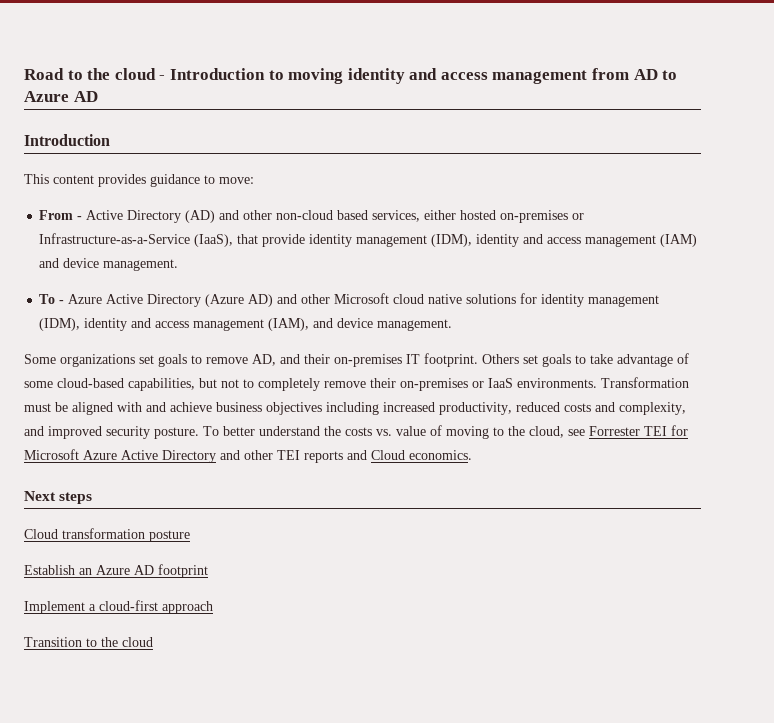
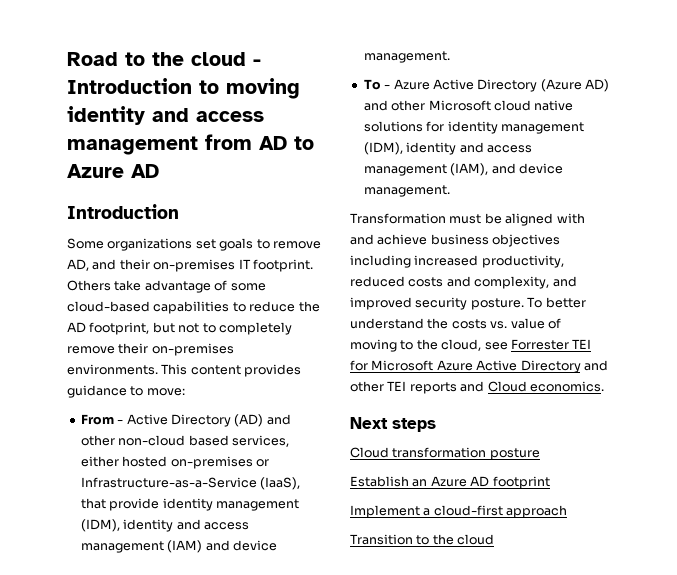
(110, 140) none -> [67,238,321,251] [67,259,313,272] [67,280,266,293] [67,301,320,314] [67,322,292,335] [67,343,234,356] [67,364,158,375] Some organizations set goals to remove AD, and their on-premises IT footprint. Others take advantage of some cloud-based capabilities to reduce the AD footprint, but not to completely remove their on-premises environments.
[24,353,689,367] [24,378,597,391] Some organizations set goals to remove AD, and their on-premises IT footprint. Others set goals to take advantage of some cloud-based capabilities, but not to completely remove their on-premises or IaaS environments. -> (450, 191) none

